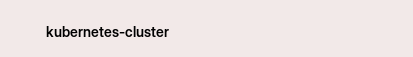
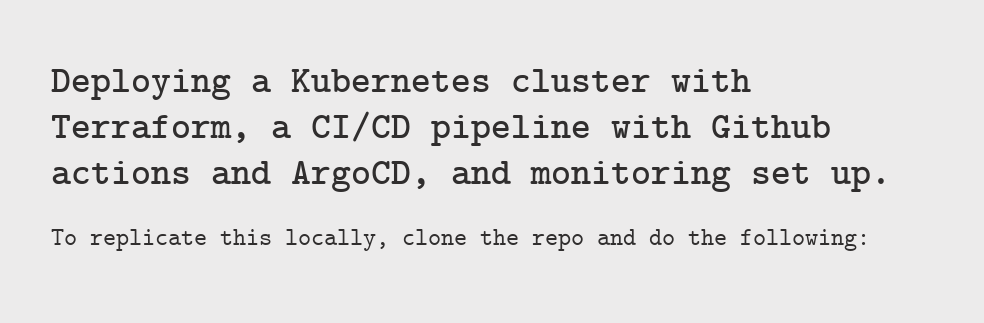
[46,26,169,37] kubernetes-cluster -> [51,69,751,100] [51,111,831,146] [51,161,891,192] [51,229,870,251] Deploying a Kubernetes cluster with Terraform, a CI/CD pipeline with Github actions and ArgoCD, and monitoring set up. // To replicate this locally, clone the repo and do the following:

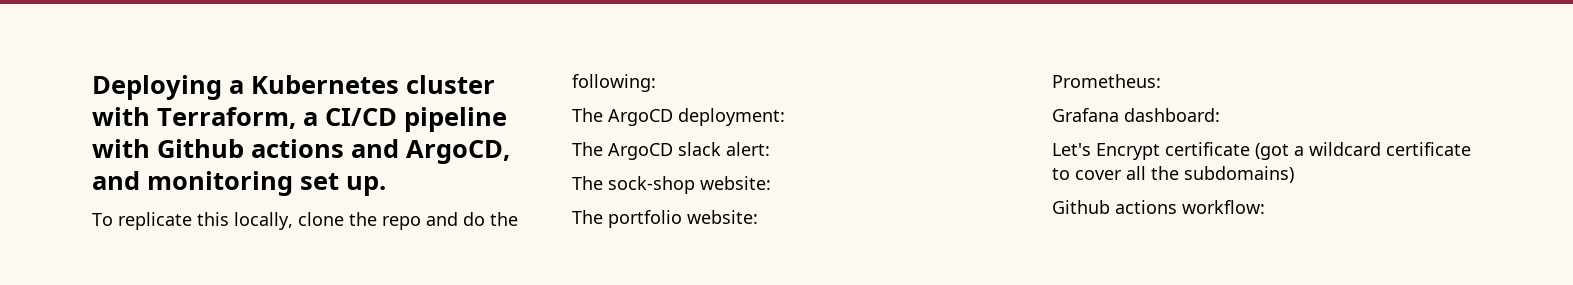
(870, 240) none -> [572,108,785,126] [572,142,770,160] [572,176,771,194] [572,210,758,228] [1052,74,1161,88] [1052,108,1220,122] [1052,142,1471,160] [1052,166,1294,183] [1052,200,1265,214] // The ArgoCD deployment: // The ArgoCD slack alert: // The sock-shop website: // The portfolio website: // Prometheus: // Grafana dashboard: // Let's Encrypt certificate (got a wildcard certificate to cover all the subdomains) // Github actions workflow:

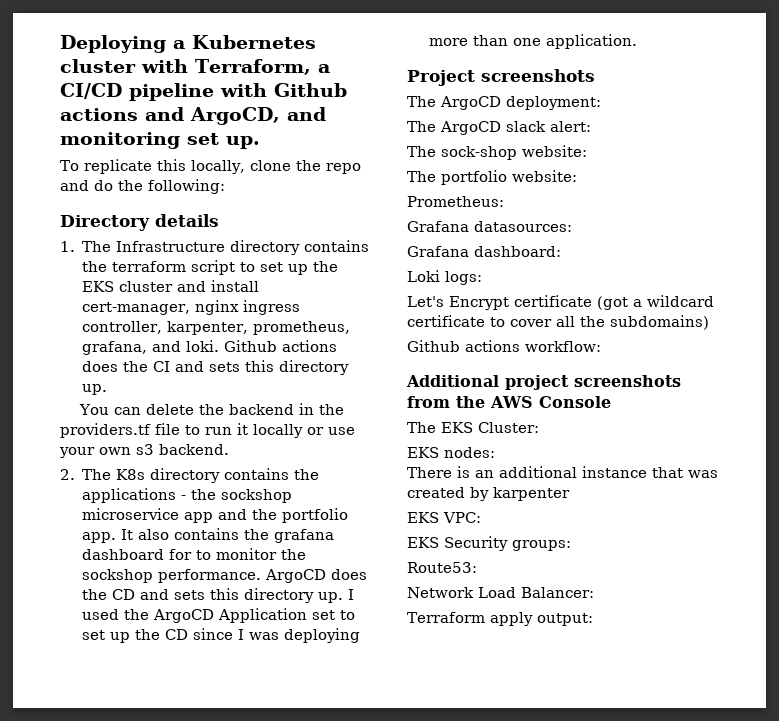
(656, 83) none -> [60,214,219,231] [60,240,370,255] [82,260,339,275] [82,280,260,292] [82,300,301,315] [82,321,351,335] [82,340,338,355] [82,360,350,375] [82,384,108,395] [79,403,345,415] [60,423,355,438] [59,444,229,458] [60,468,320,483] [82,488,293,503] [82,508,349,523] [82,528,335,543] [82,548,307,560] [82,569,368,583] [82,588,355,603] [82,608,356,623] [82,628,361,643] [429,34,638,49] [407,69,595,86] // Directory details // 1. The Infrastructure directory contains the terraform script to set up the EKS cluster and install cert-manager, nginx ingress controller, karpenter, prometheus, grafana, and loki. Github actions does the CI and sets this directory up. // You can delete the backend in the providers.tf file to run it locally or use your own s3 backend. // 2. The K8s directory contains the applications - the sockshop microservice app and the portfolio app. It also contains the grafana dashboard for to monitor the sockshop performance. ArgoCD does the CD and sets this directory up. I used the ArgoCD Application set to set up the CD since I was deploying more than one application. // Project screenshots
(1161, 81) none -> [407,221,572,232] // Grafana datasources:
(1220, 115) none -> [407,270,482,285] // Loki logs:
(1265, 207) none -> [406,375,681,390] [407,396,611,408] [407,422,539,433] [407,447,495,458] [407,466,718,478] [407,487,570,501] [407,512,481,523] [407,536,571,551] [407,562,477,573] [407,587,594,598] [407,612,593,626] // Additional project screenshots from the AWS Console // The EKS Cluster: // EKS nodes: // There is an additional instance that was created by karpenter // EKS VPC: // EKS Security groups: // Route53: // Network Load Balancer: // Terraform apply output:

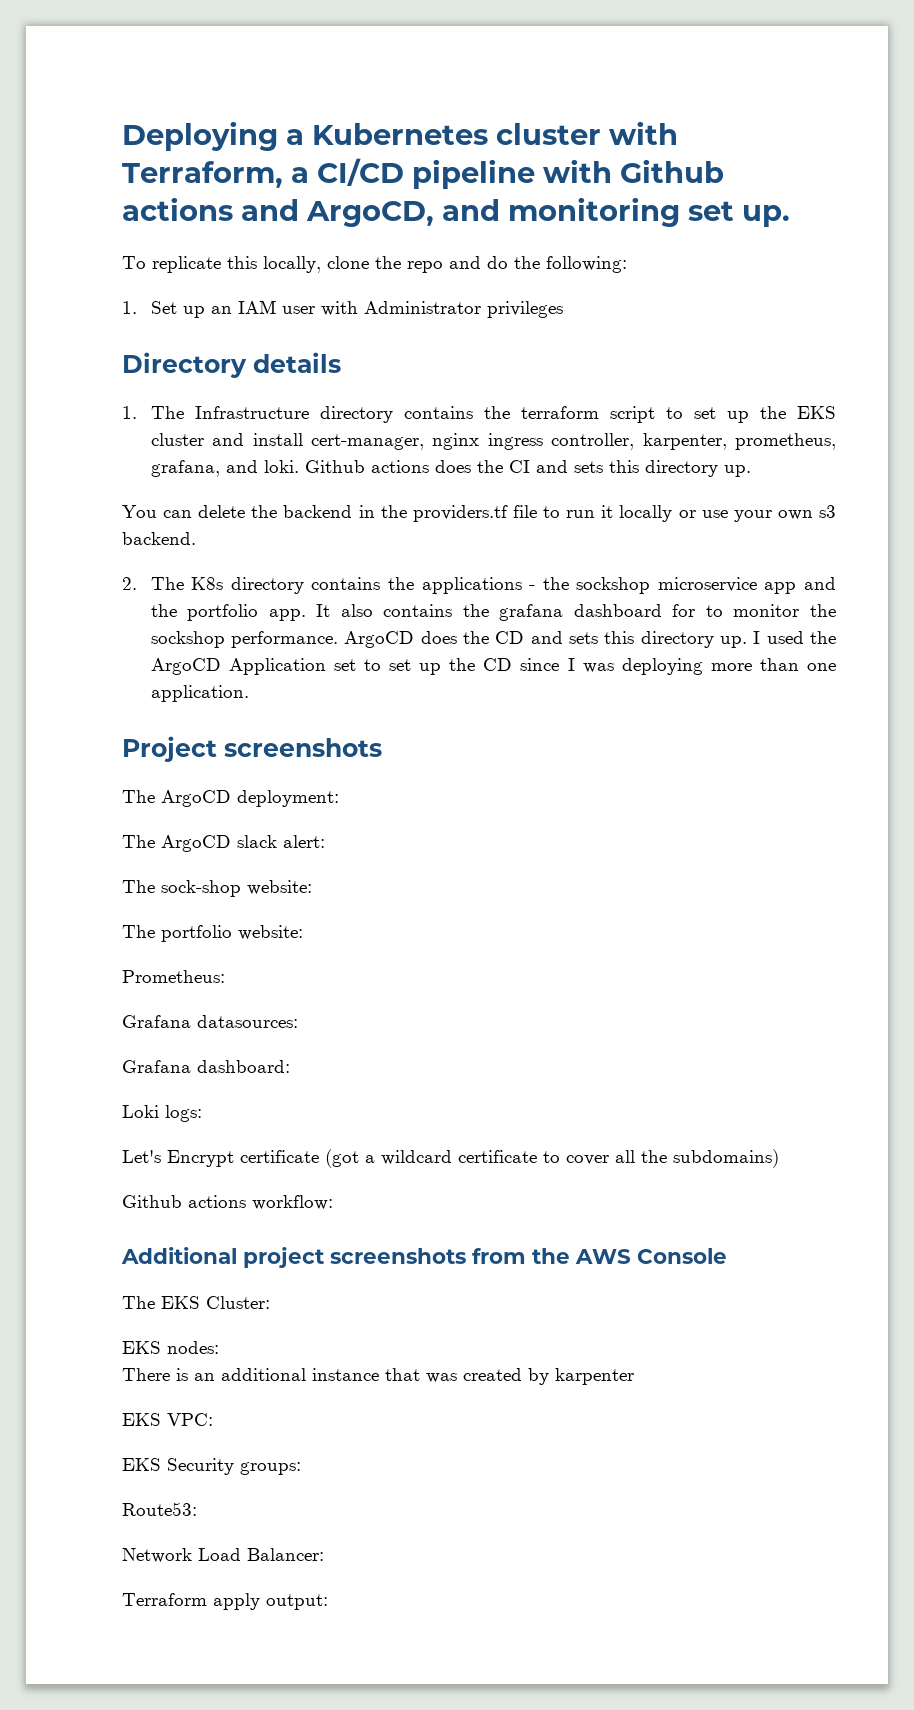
(225, 186) none -> [122,300,563,318] // 1. Set up an IAM user with Administrator privileges

